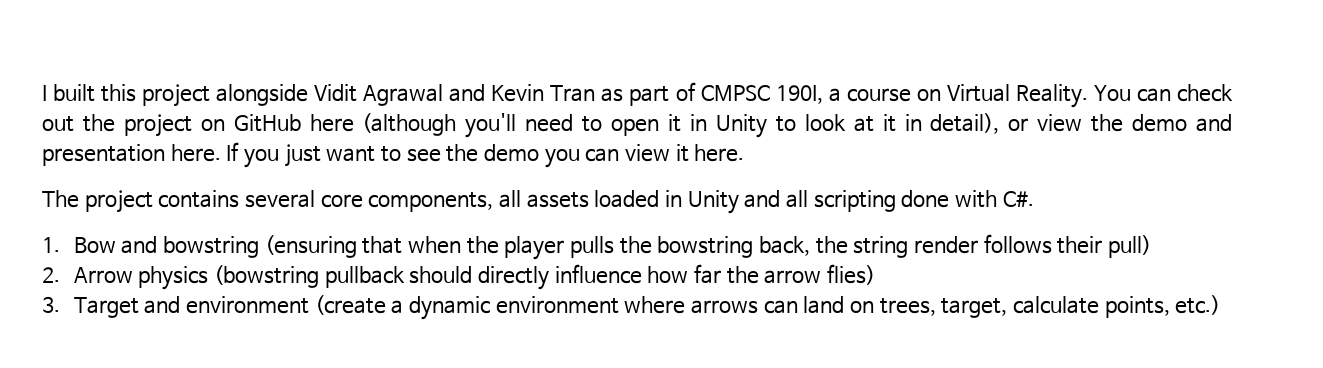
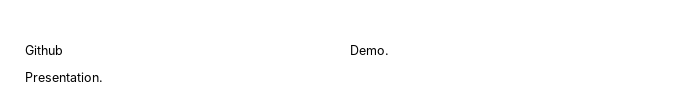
[42,82,1233,108] [42,113,1233,138] [42,142,745,168] [42,190,1034,214] [42,234,1152,260] [42,264,876,290] [42,295,1221,320] I built this project alongside Vidit Agrawal and Kevin Tran as part of CMPSC 190I, a course on Virtual Reality. You can check out the project on GitHub here (although you'll need to open it in Unity to look at it in detail), or view the demo and presentation here. If you just want to see the demo you can view it here. // The project contains several core components, all assets loaded in Unity and all scripting done with C#. // 1. Bow and bowstring (ensuring that when the player pulls the bowstring back, the string render follows their pull) // 2. Arrow physics (bowstring pullback should directly influence how far the arrow flies) // 3. Target and environment (create a dynamic environment where arrows can land on trees, target, calculate points, etc.) -> [25,45,63,55] [25,72,103,82] [350,45,389,55] Github // Presentation. // Demo.

